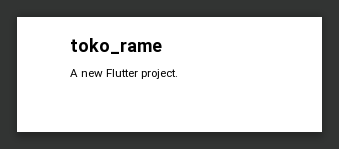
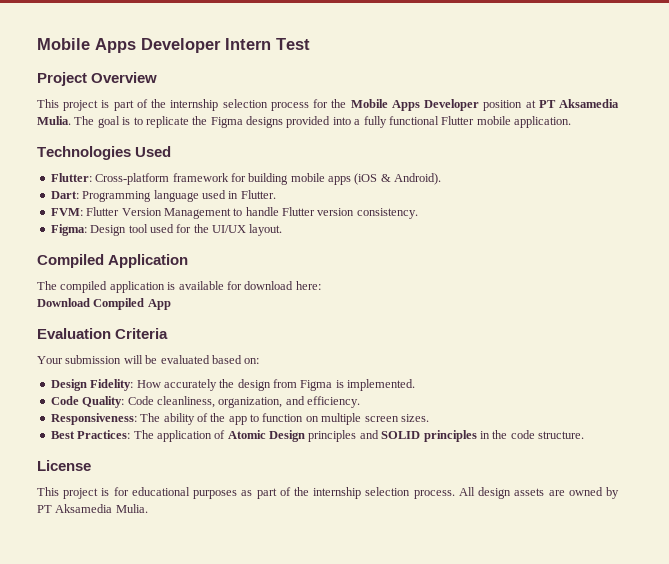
[70,38,162,54] [70,69,179,79] toko_rame // A new Flutter project. -> [37,38,310,53] [37,72,158,86] [37,99,620,111] [37,116,571,128] [37,146,172,160] [50,173,442,185] [50,190,276,202] [50,207,418,219] [50,224,283,236] [37,254,189,268] [37,281,321,293] [37,298,171,310] [37,328,169,339] [37,355,260,364] [50,379,416,391] [50,396,360,408] [50,413,429,425] [50,430,584,442] [37,460,91,471] [37,487,619,499] [37,504,148,513] Mobile Apps Developer Intern Test // Project Overview // This project is part of the internship selection process for the Mobile Apps Developer position at PT Aksamedia Mulia. The goal is to replicate the Figma designs provided into a fully functional Flutter mobile application. // Technologies Used // Flutter: Cross-platform framework for building mobile apps (iOS & Android). // Dart: Programming language used in Flutter. // FVM: Flutter Version Management to handle Flutter version consistency. // Figma: Design tool used for the UI/UX layout. // Compiled Application // The compiled application is available for download here: // Download Compiled App // Evaluation Criteria // Your submission will be evaluated based on: // Design Fidelity: How accurately the design from Figma is implemented. // Code Quality: Code cleanliness, organization, and efficiency. // Responsiveness: The ability of the app to function on multiple screen sizes. // Best Practices: The application of Atomic Design principles and SOLID principles in the code structure. // License // This project is for educational purposes as part of the internship selection process. All design assets are owned by PT Aksamedia Mulia.

